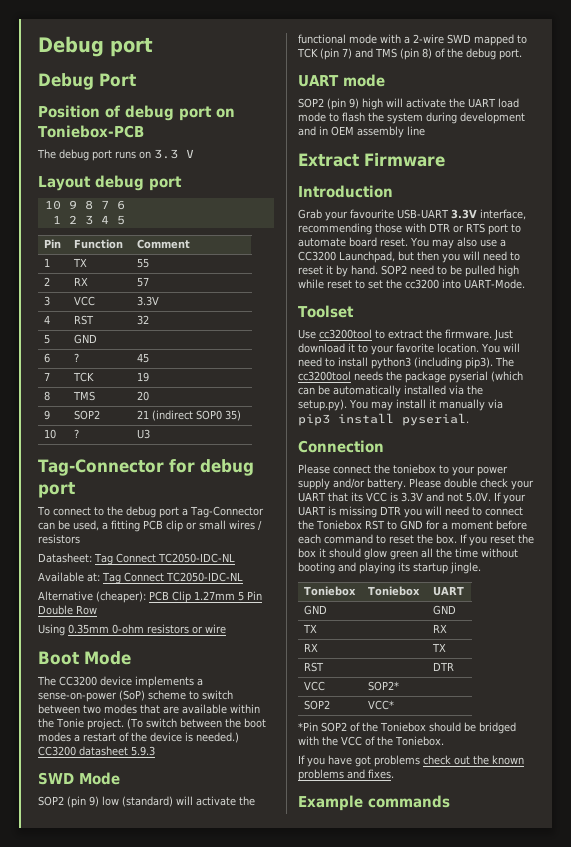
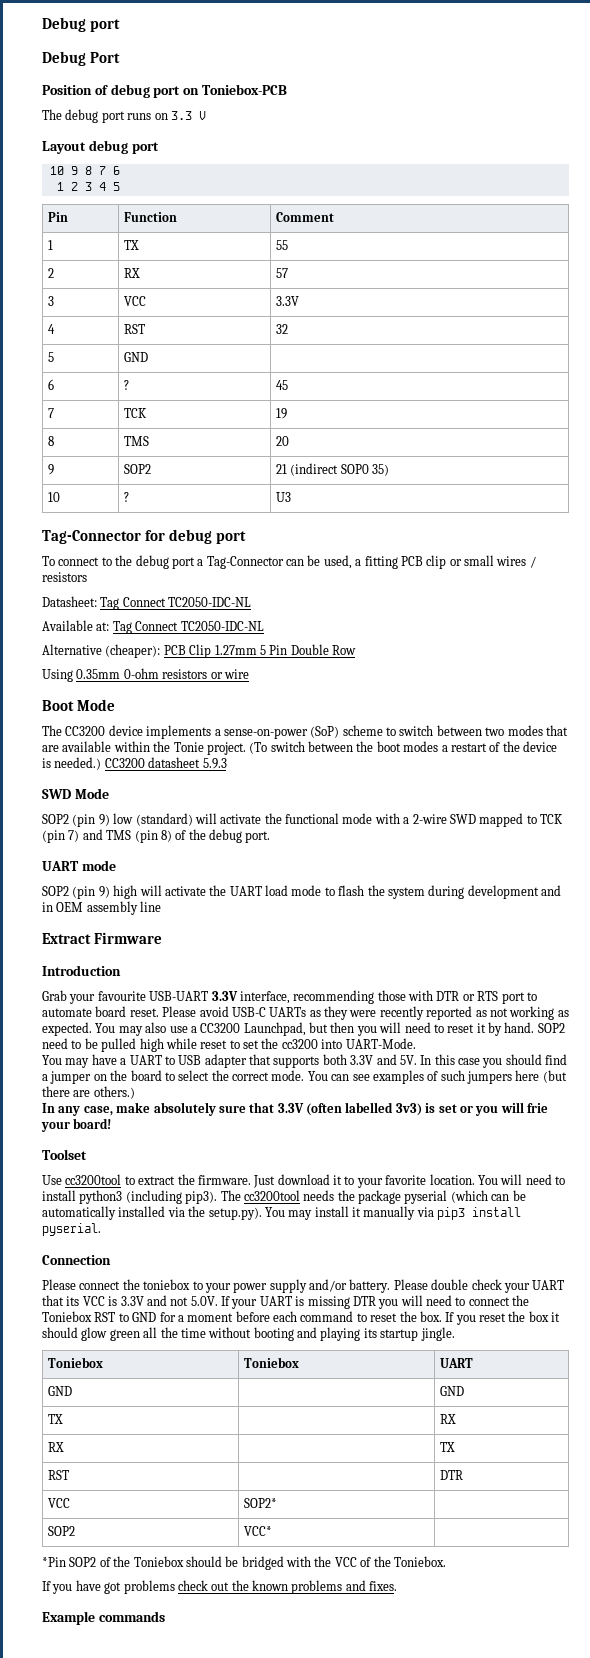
(408, 242) none -> [162,1006,569,1020] [42,1022,92,1036] Please avoid USB-C UARTs as they were recently reported as not working as expected.
(525, 284) none -> [42,1054,568,1068] [42,1070,567,1084] [42,1086,135,1099] [42,1102,548,1116] [41,1118,112,1132] // You may have a UART to USB adapter that supports both 3.3V and 5V. In this case you should find a jumper on the board to select the correct mode. You can see examples of such jumpers here (but there are others.) // In any case, make absolutely sure that 3.3V (often labelled 3v3) is set or you will frie your board!

